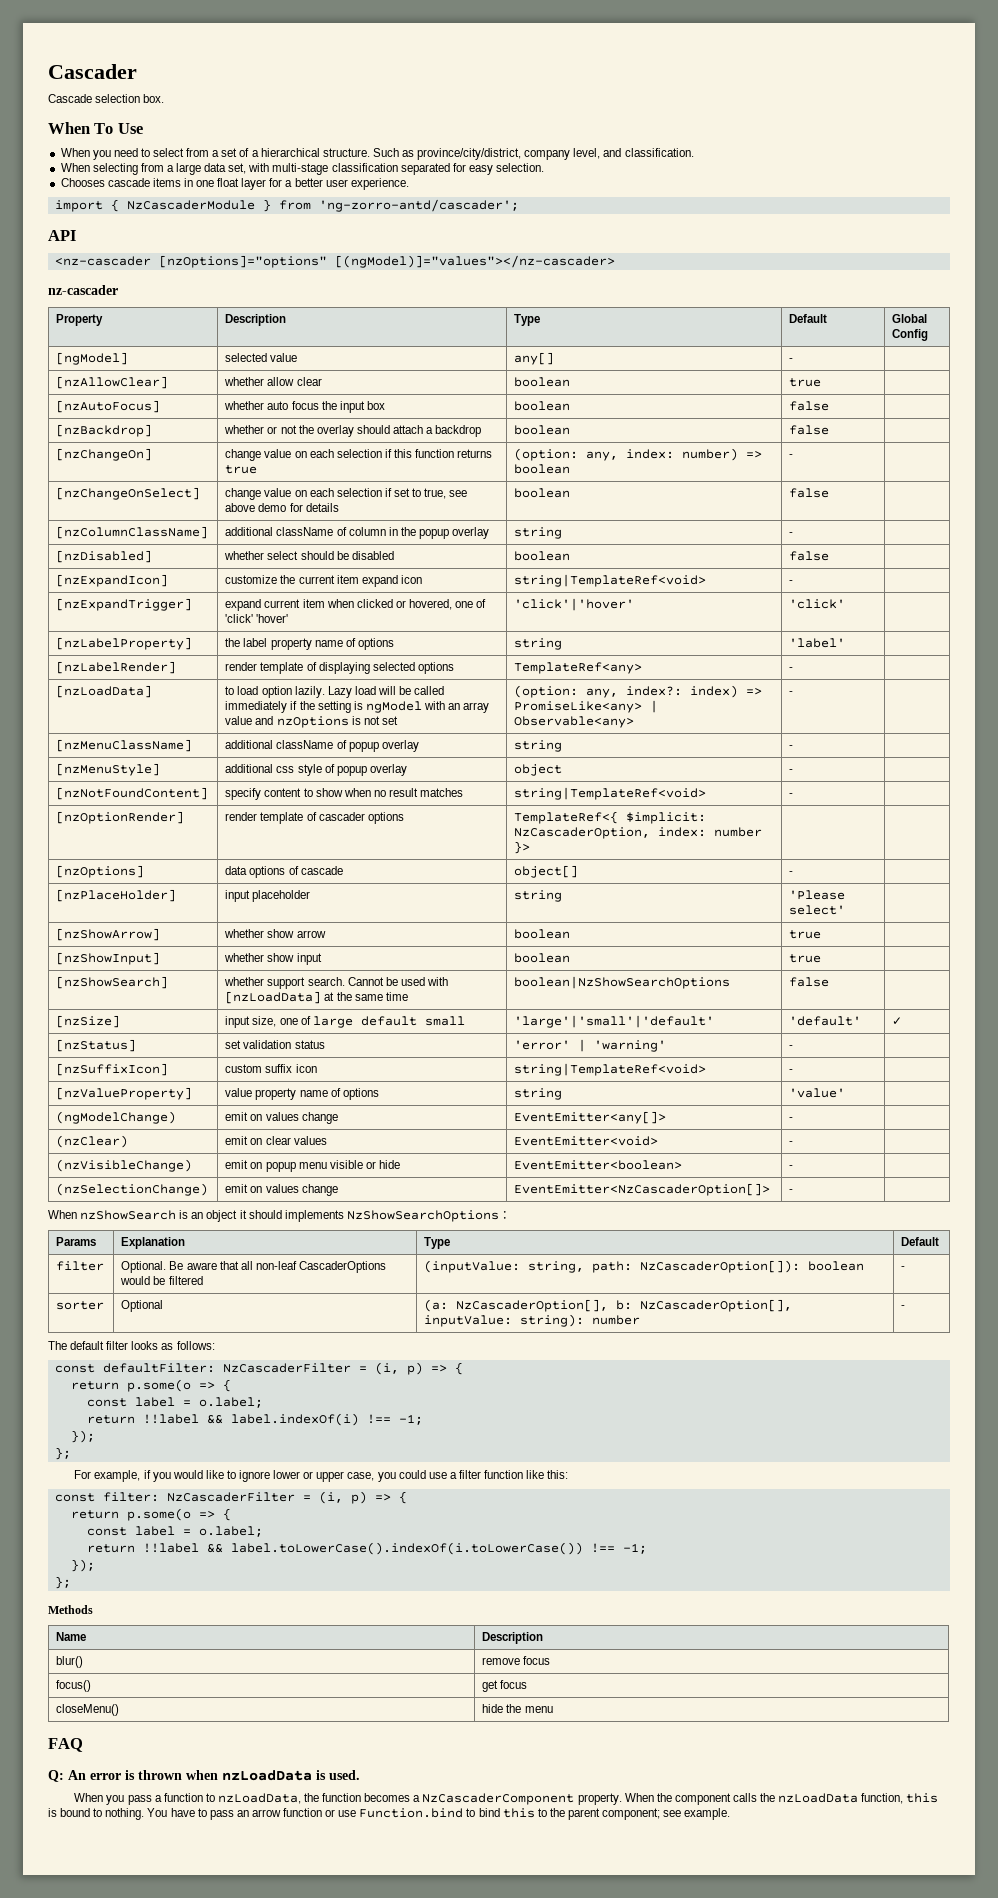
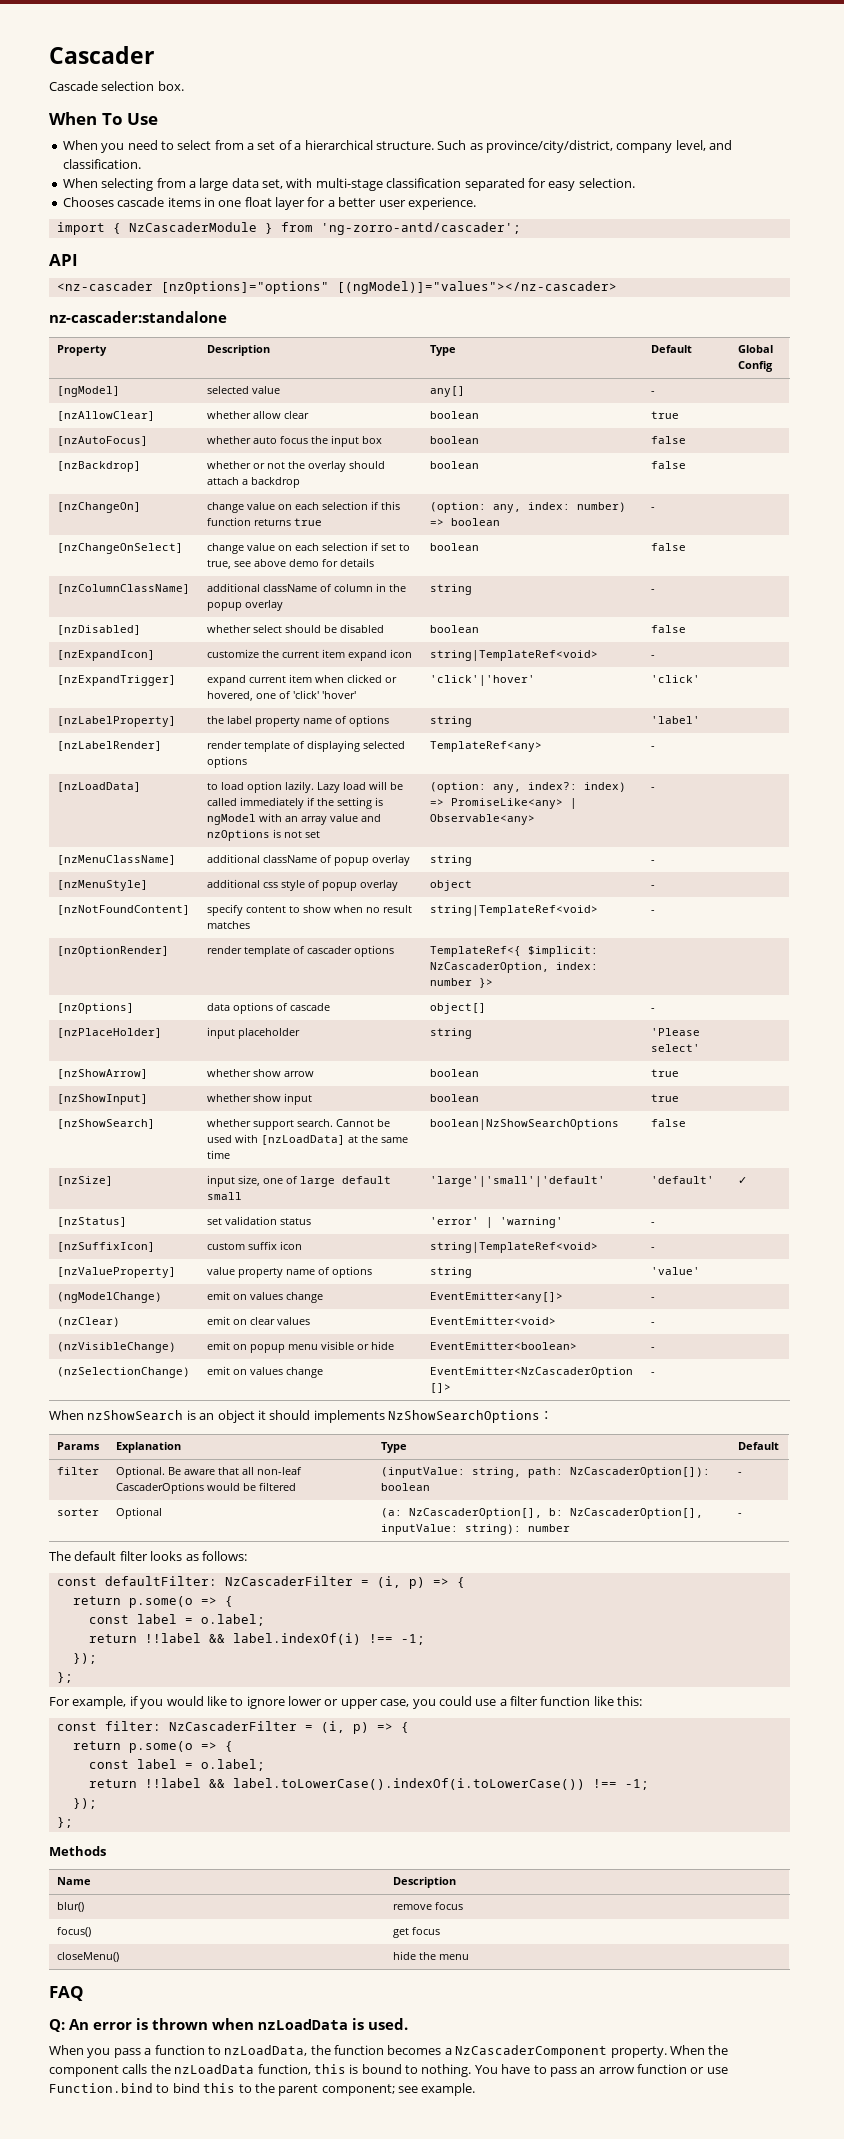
[48,285,118,295] nz-cascader -> [49,311,227,323] nz-cascader:standalone

